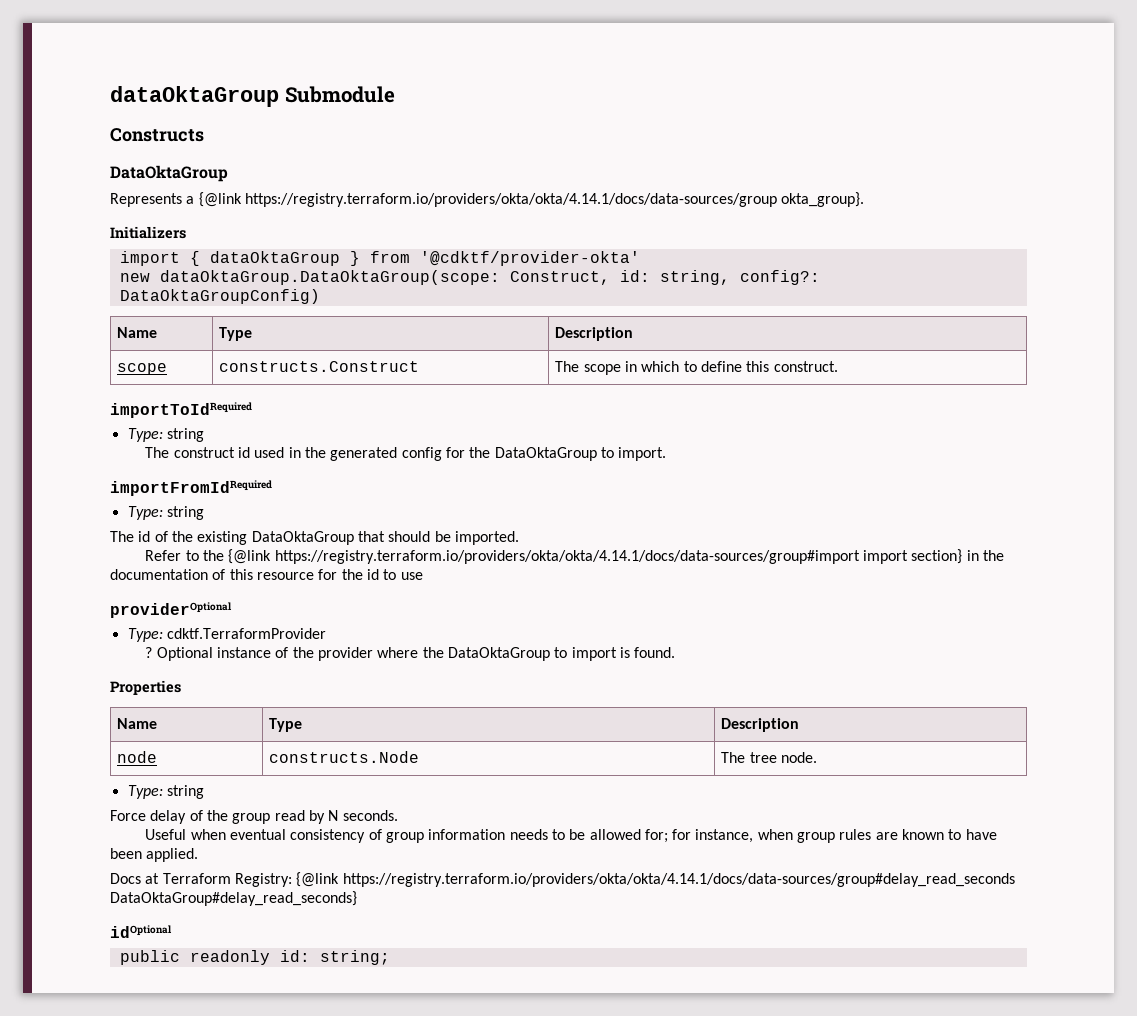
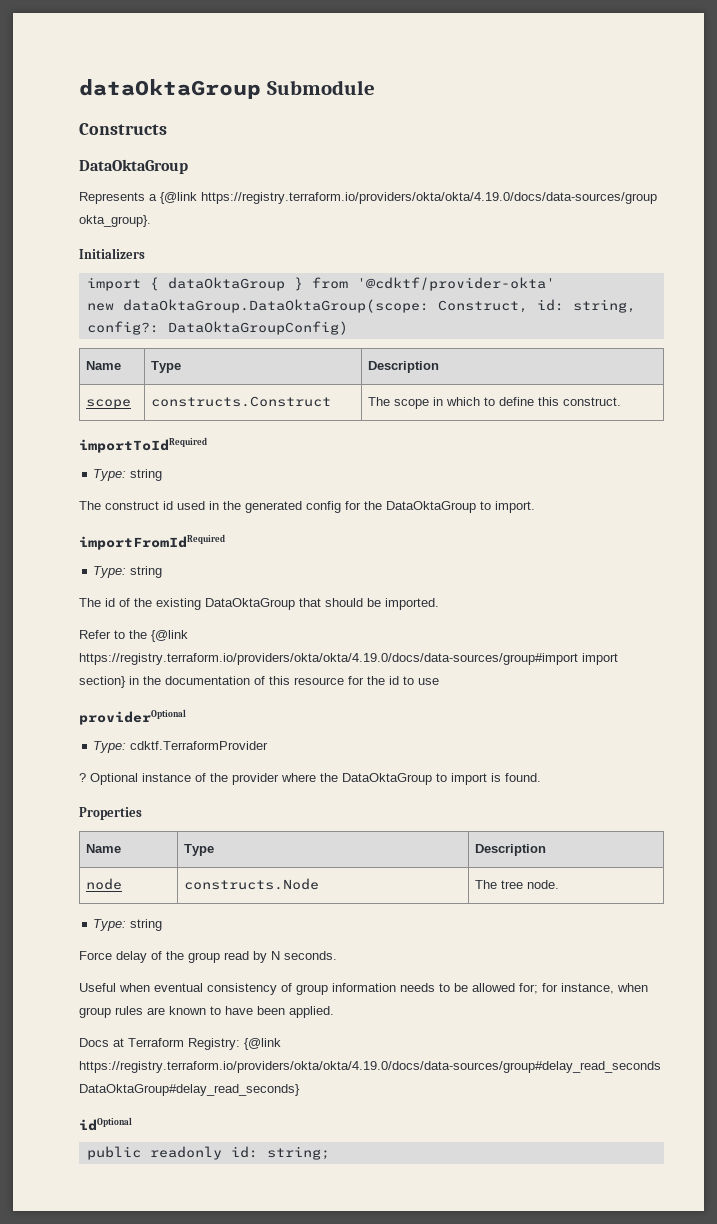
[244,193,777,207] https://registry.terraform.io/providers/okta/okta/4.14.1/docs/data-sources/group -> [201,192,657,204] https://registry.terraform.io/providers/okta/okta/4.19.0/docs/data-sources/group
[274,550,860,564] https://registry.terraform.io/providers/okta/okta/4.14.1/docs/data-sources/group#import -> [79,653,578,665] https://registry.terraform.io/providers/okta/okta/4.19.0/docs/data-sources/group#import
[342,873,1015,887] https://registry.terraform.io/providers/okta/okta/4.14.1/docs/data-sources/group#delay_read_seconds -> [79,1061,661,1073] https://registry.terraform.io/providers/okta/okta/4.19.0/docs/data-sources/group#delay_read_seconds

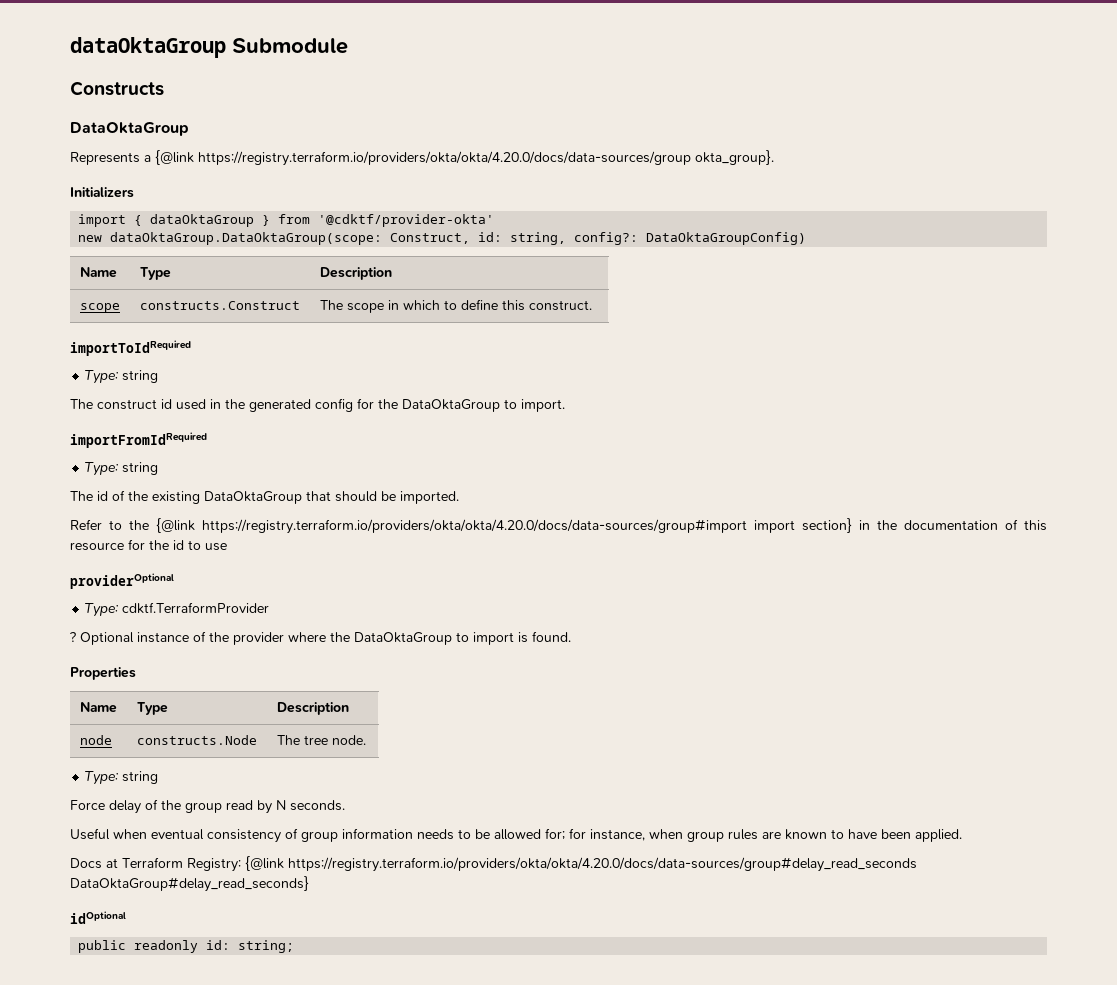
[201,192,657,204] https://registry.terraform.io/providers/okta/okta/4.19.0/docs/data-sources/group -> [198,151,691,166] https://registry.terraform.io/providers/okta/okta/4.20.0/docs/data-sources/group
[79,653,578,665] https://registry.terraform.io/providers/okta/okta/4.19.0/docs/data-sources/group#import -> [202,519,747,534] https://registry.terraform.io/providers/okta/okta/4.20.0/docs/data-sources/group#import
[79,1061,661,1073] https://registry.terraform.io/providers/okta/okta/4.19.0/docs/data-sources/group#delay_read_seconds -> [288,857,917,872] https://registry.terraform.io/providers/okta/okta/4.20.0/docs/data-sources/group#delay_read_seconds

